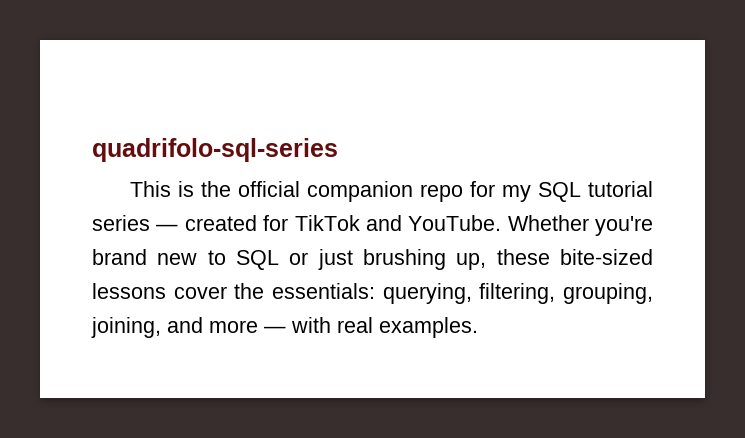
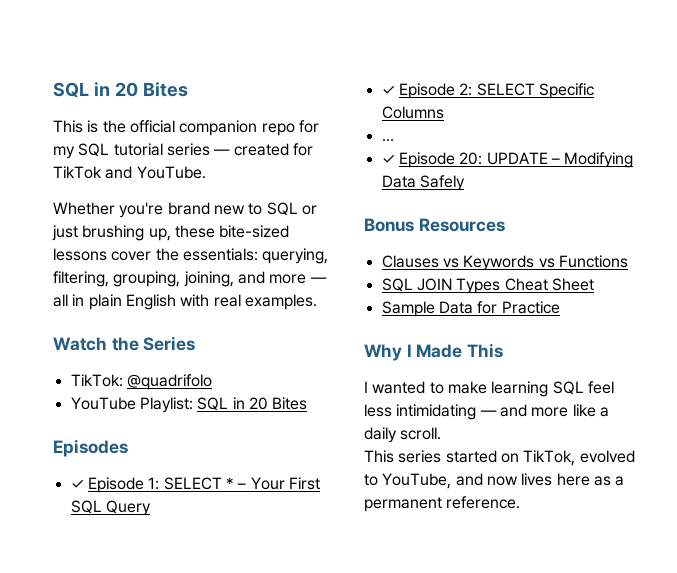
[92,138,338,162] quadrifolo-sql-series -> [53,82,188,98] SQL in 20 Bites
(502, 223) none -> (206, 172) //
(286, 329) none -> [53,294,176,310] all in plain English
(478, 327) none -> [53,336,196,351] [70,374,212,390] [70,397,308,413] [53,439,128,457] [70,477,320,493] [70,500,151,516] [381,83,594,99] [381,106,444,119] [381,139,394,142] [381,152,634,168] [381,175,465,191] [364,218,505,232] [381,255,628,271] [381,278,594,294] [381,301,560,317] [364,343,504,361] [364,381,614,397] [364,404,609,420] [364,427,442,443] [364,450,635,466] [364,473,625,489] [364,496,521,512] // Watch the Series // TikTok: @quadrifolo // YouTube Playlist: SQL in 20 Bites // Episodes // ✓ Episode 1: SELECT * – Your First SQL Query // ✓ Episode 2: SELECT Specific Columns // ... // ✓ Episode 20: UPDATE – Modifying Data Safely // Bonus Resources // Clauses vs Keywords vs Functions // SQL JOIN Types Cheat Sheet // Sample Data for Practice // Why I Made This // I wanted to make learning SQL feel less intimidating — and more like a daily scroll. // This series started on TikTok, evolved to YouTube, and now lives here as a permanent reference.

